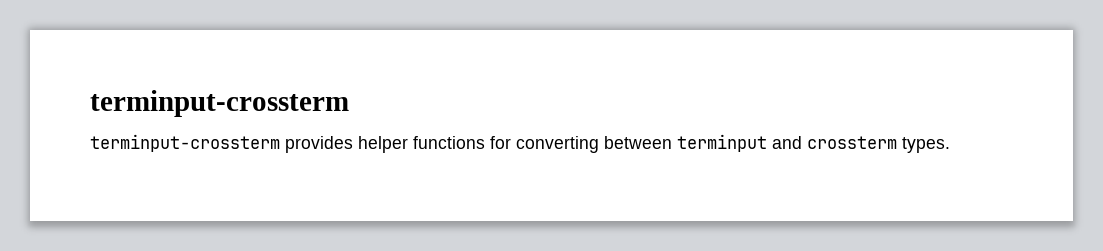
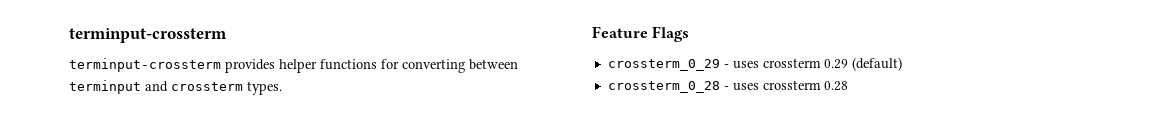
(950, 145) none -> [592,26,690,42] [607,57,902,71] [607,80,848,93] // Feature Flags // crossterm_0_29 - uses crossterm 0.29 (default) // crossterm_0_28 - uses crossterm 0.28

